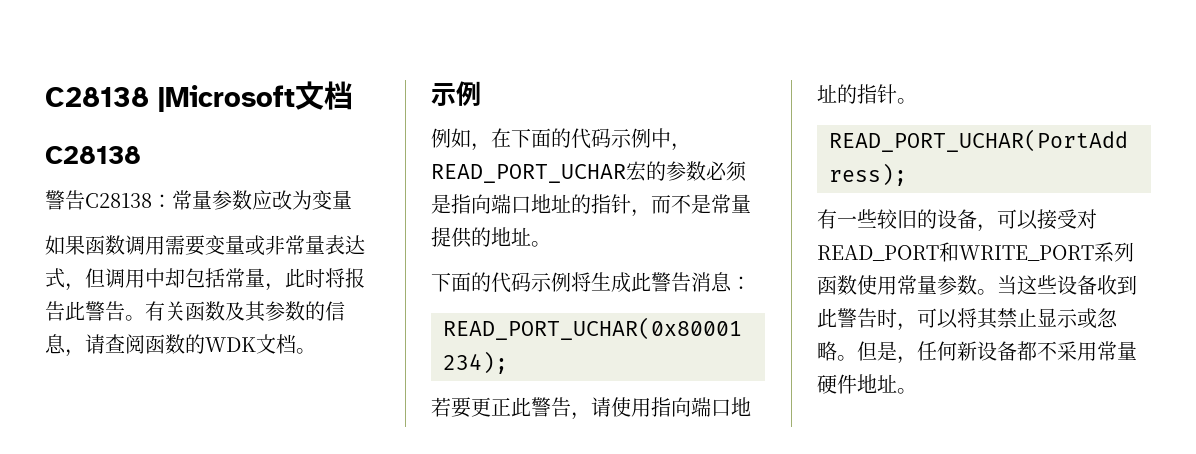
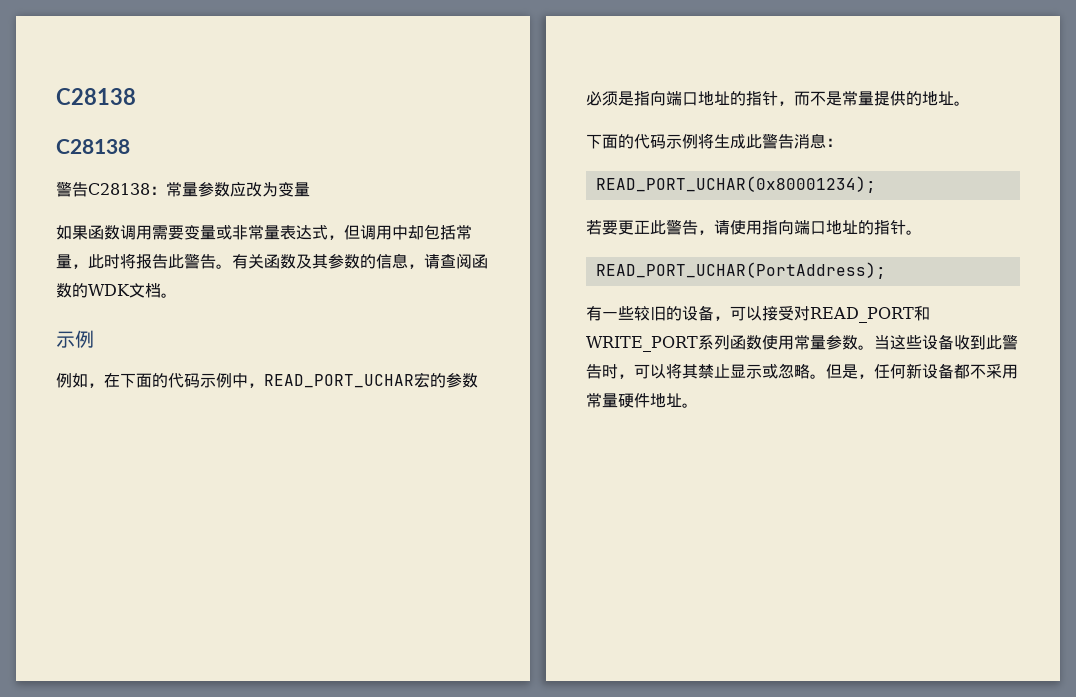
[45,81,353,112] C28138 |Microsoft文档 -> [56,88,136,105] C28138

